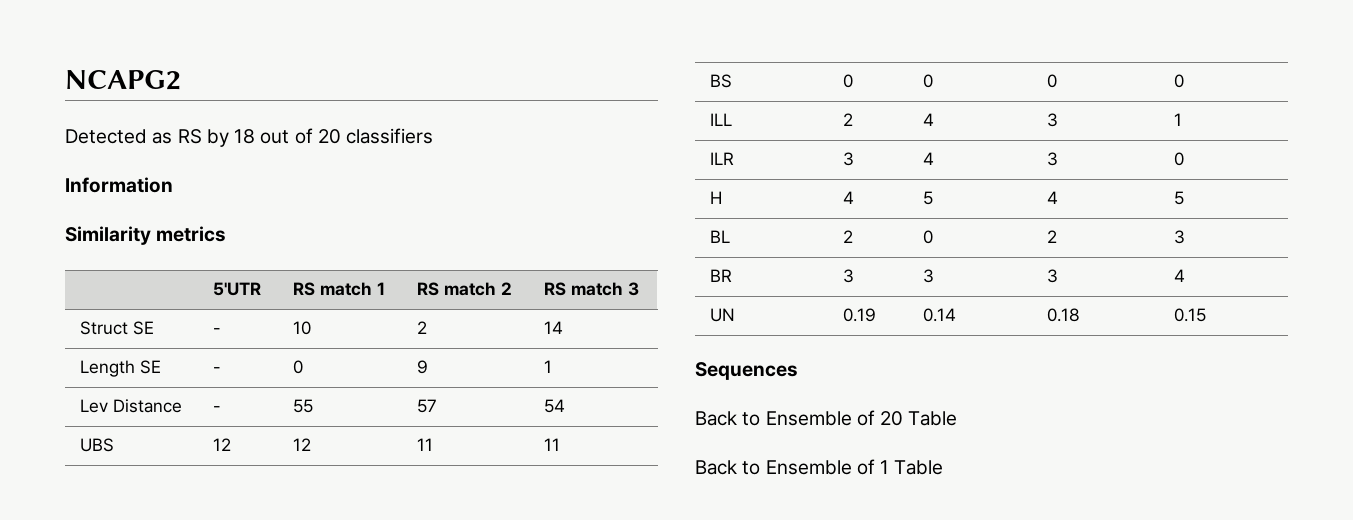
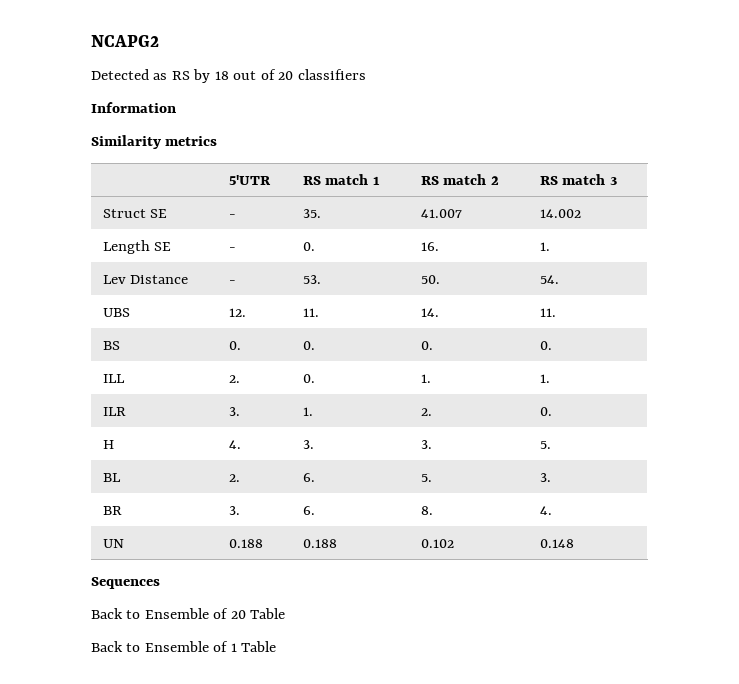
[293,321,312,335] [417,321,428,334] [544,321,564,334] 10 | 2 | 14 -> [302,209,321,218] [420,209,462,218] [539,209,581,218] 35. | 41.007 | 14.002
[293,360,304,374] [417,360,429,374] [544,360,553,373] 0 | 9 | 1 -> [302,242,315,251] [420,242,439,251] [539,242,550,251] 0. | 16. | 1.
[293,399,314,413] [417,399,438,413] [544,399,566,413] [80,438,115,452] [213,438,232,451] [293,438,312,451] [417,438,434,451] [544,438,561,451] [710,74,733,88] [843,74,854,88] [923,74,934,88] [1047,74,1058,88] [1174,74,1185,88] [710,113,733,126] [843,113,854,126] [923,113,935,126] [1047,113,1059,127] [1174,113,1183,126] [710,152,735,165] [843,152,855,166] [923,152,935,165] [1047,152,1059,166] [1174,152,1185,166] [710,191,723,204] [843,191,855,204] [923,191,934,205] [1047,191,1059,204] [1174,191,1185,205] [710,230,731,243] [843,230,854,243] [923,230,934,244] [1047,230,1058,243] [1174,230,1186,244] [710,269,733,282] [843,269,855,283] [923,269,935,283] [1047,269,1059,283] [1174,269,1186,282] [710,308,736,322] [843,308,877,322] [923,308,957,322] [1047,308,1081,322] [1174,308,1207,322] 55 | 57 | 54 // UBS | 12 | 12 | 11 | 11 // BS | 0 | 0 | 0 | 0 // ILL | 2 | 4 | 3 | 1 // ILR | 3 | 4 | 3 | 0 // H | 4 | 5 | 4 | 5 // BL | 2 | 0 | 2 | 3 // BR | 3 | 3 | 3 | 4 // UN | 0.19 | 0.14 | 0.18 | 0.15 -> [302,275,321,284] [420,275,440,284] [539,275,559,284] [102,308,130,317] [228,308,246,317] [302,308,319,317] [420,308,439,317] [539,308,556,317] [102,341,120,350] [228,341,241,350] [302,341,315,350] [420,341,433,350] [539,341,552,350] [102,374,125,383] [228,375,240,383] [302,374,315,383] [420,374,431,383] [539,374,550,383] [102,407,126,416] [228,407,240,416] [302,407,313,416] [420,408,432,416] [539,407,552,416] [102,440,114,449] [228,440,241,449] [302,440,314,449] [420,440,432,449] [539,441,551,449] [102,473,121,482] [228,474,240,482] [302,473,315,482] [420,474,432,482] [539,473,551,482] [102,506,122,515] [228,506,240,515] [302,506,315,515] [420,506,433,515] [539,506,552,515] [102,539,124,548] [228,539,263,548] [302,539,337,548] [420,539,454,548] [539,539,574,548] 53. | 50. | 54. // UBS | 12. | 11. | 14. | 11. // BS | 0. | 0. | 0. | 0. // ILL | 2. | 0. | 1. | 1. // ILR | 3. | 1. | 2. | 0. // H | 4. | 3. | 3. | 5. // BL | 2. | 6. | 5. | 3. // BR | 3. | 6. | 8. | 4. // UN | 0.188 | 0.188 | 0.102 | 0.148

